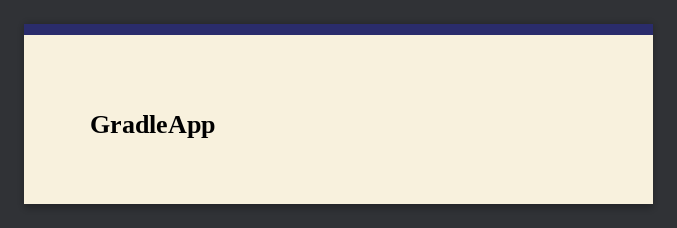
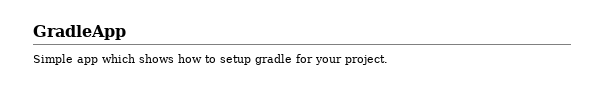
(215, 126) none -> [33,54,388,65] // Simple app which shows how to setup gradle for your project.

